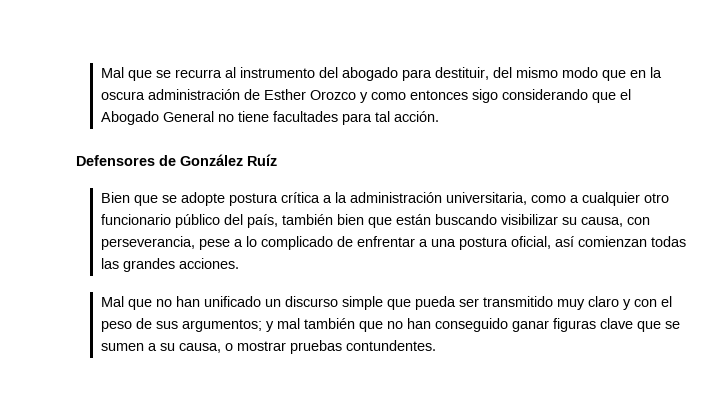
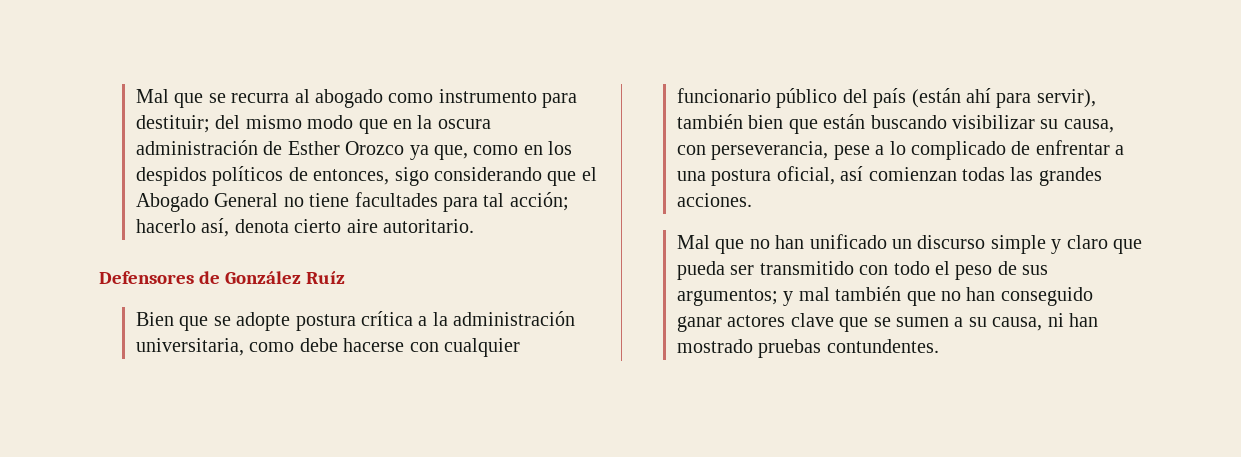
[239,67,489,81] instrumento del abogado para destituir, -> [314,89,578,108] [135,115,210,133] abogado como instrumento para destituir;
[359,90,468,103] y como entonces -> [409,141,573,160] [135,166,390,186] ya que, como en los despidos políticos de entonces,
[393,111,439,122] acción. -> [509,192,569,211] [135,218,474,237] acción; hacerlo así, denota cierto aire autoritario.
[569,192,669,206] [100,214,278,228] a cualquier otro funcionario público del país, -> [299,338,520,357] [676,88,1096,108] debe hacerse con cualquier funcionario público del país (están ahí para servir),
(383, 303) none -> [1051,235,1108,254] y claro
[556,296,657,310] muy claro y con -> [859,261,930,275] con todo
[552,318,596,332] figuras -> [727,315,786,327] actores
[224,341,286,351] o mostrar -> [1047,313,1098,327] [676,339,753,353] ni han mostrado

